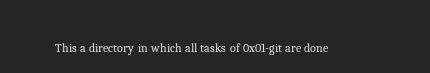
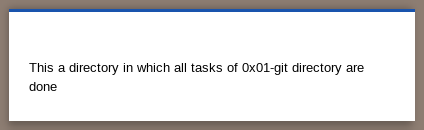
(282, 49) none -> [292,63,342,75] directory

